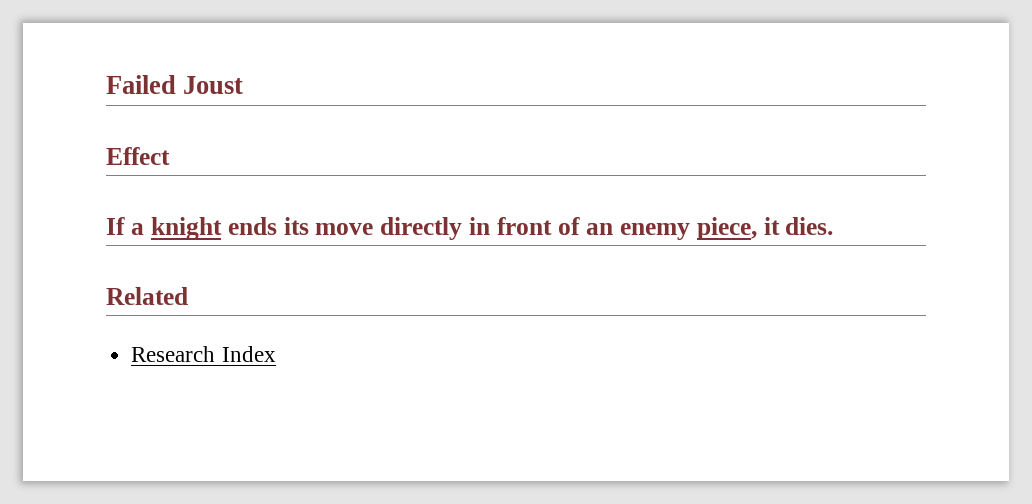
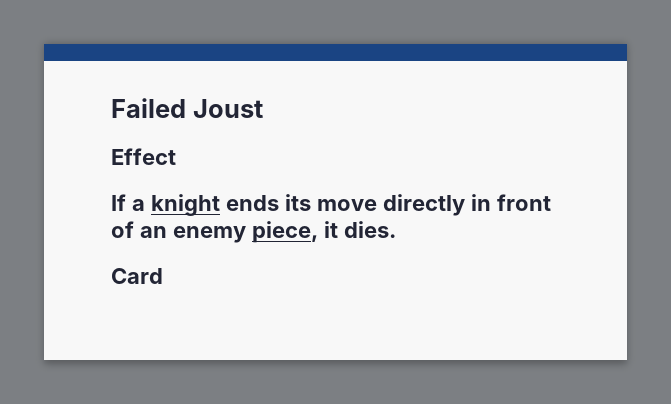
[106,287,188,305] [131,346,276,362] Related // Research Index -> [111,268,163,284] Card

